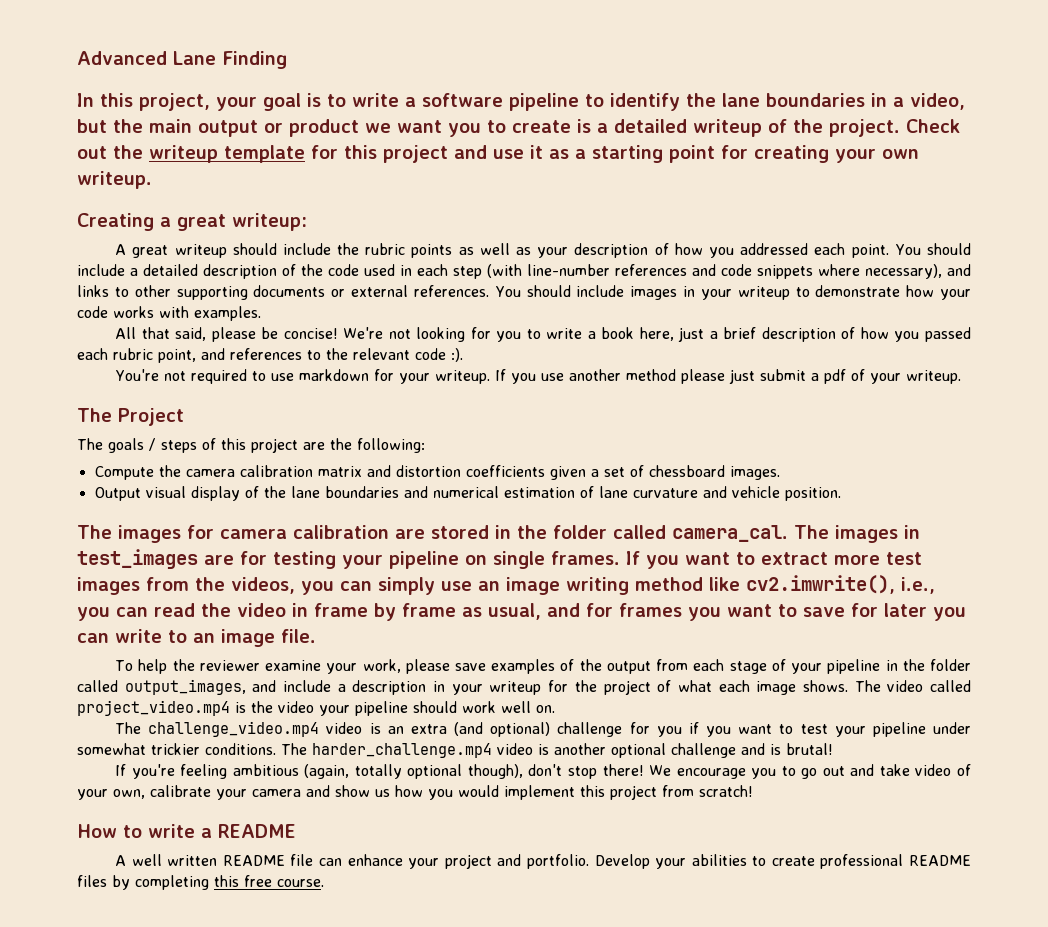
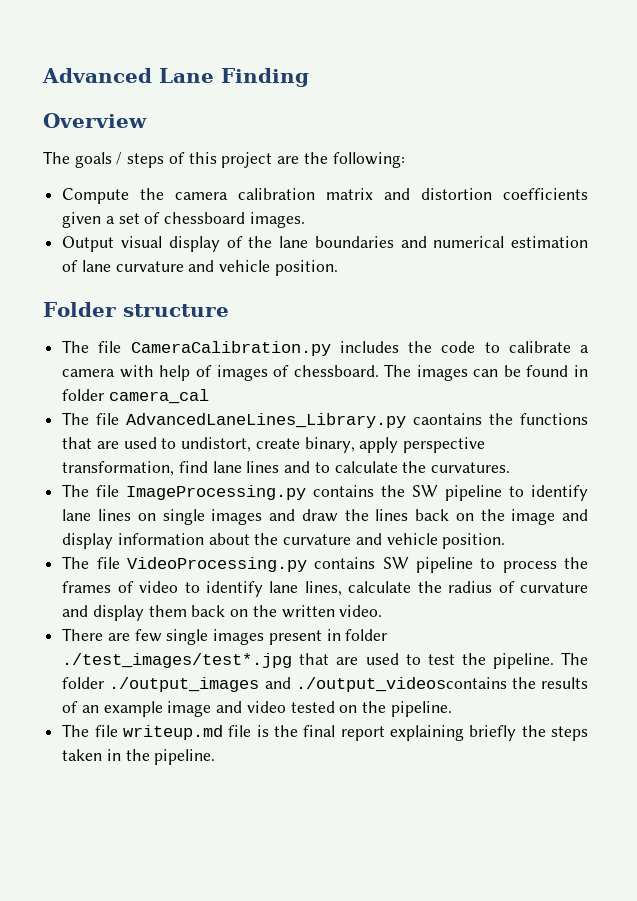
[77,93,965,111] [77,119,960,137] [77,145,919,163] [77,171,152,189] [77,213,307,231] [115,243,971,258] [77,264,971,279] [77,285,972,300] [77,306,261,321] [115,327,971,342] [77,348,463,363] [115,369,962,384] [77,408,184,426] In this project, your goal is to write a software pipeline to identify the lane boundaries in a video, but the main output or product we want you to create is a detailed writeup of the project. Check out the writeup template for this project and use it as a starting point for creating your own writeup. // Creating a great writeup: // A great writeup should include the rubric points as well as your description of how you addressed each point. You should include a detailed description of the code used in each step (with line-number references and code snippets where necessary), and links to other supporting documents or external references. You should include images in your writeup to demonstrate how your code works with examples. // All that said, please be concise! We're not looking for you to write a book here, just a brief description of how you passed each rubric point, and references to the relevant code :). // You're not required to use markdown for your writeup. If you use another method please just submit a pdf of your writeup. // The Project -> [43,113,147,128] Overview
[77,525,920,543] [77,549,922,569] [77,575,935,595] [77,603,966,621] [77,629,316,647] [115,659,972,674] [77,679,972,695] [77,700,555,716] [115,721,971,737] [77,743,833,758] [115,764,971,779] [77,785,753,800] [77,824,296,838] [115,854,971,869] [77,875,324,890] The images for camera calibration are stored in the folder called camera_cal. The images in test_images are for testing your pipeline on single frames. If you want to extract more test images from the videos, you can simply use an image writing method like cv2.imwrite(), i.e., you can read the video in frame by frame as usual, and for frames you want to save for later you can write to an image file. // To help the reviewer examine your work, please save examples of the output from each stage of your pipeline in the folder called output_images, and include a description in your writeup for the project of what each image shows. The video called project_video.mp4 is the video your pipeline should work well on. // The challenge_video.mp4 video is an extra (and optional) challenge for you if you want to test your pipeline under somewhat trickier conditions. The harder_challenge.mp4 video is another optional challenge and is brutal! // If you're feeling ambitious (again, totally optional though), don't stop there! We encourage you to go out and take video of your own, calibrate your camera and show us how you would implement this project from scratch! // How to write a README // A well written README file can enhance your project and portfolio. Develop your abilities to create professional README files by completing this free course. -> [43,302,229,317] [62,340,589,356] [62,364,588,381] [62,389,209,404] [62,412,588,428] [62,437,486,453] [62,461,511,476] [62,484,588,501] [62,509,588,525] [62,533,506,549] [62,556,588,573] [62,581,588,597] [62,605,383,621] [62,628,388,645] [62,652,588,669] [62,677,588,692] [62,701,452,717] [62,724,588,741] [62,749,216,765] Folder structure // The file CameraCalibration.py includes the code to calibrate a camera with help of images of chessboard. The images can be found in folder camera_cal // The file AdvancedLaneLines_Library.py caontains the functions that are used to undistort, create binary, apply perspective transformation, find lane lines and to calculate the curvatures. // The file ImageProcessing.py contains the SW pipeline to identify lane lines on single images and draw the lines back on the image and display information about the curvature and vehicle position. // The file VideoProcessing.py contains SW pipeline to process the frames of video to identify lane lines, calculate the radius of curvature and display them back on the written video. // There are few single images present in folder ./test_images/test*.jpg that are used to test the pipeline. The folder ./output_images and ./output_videoscontains the results of an example image and video tested on the pipeline. // The file writeup.md file is the final report explaining briefly the steps taken in the pipeline.

